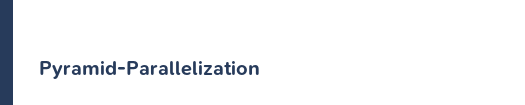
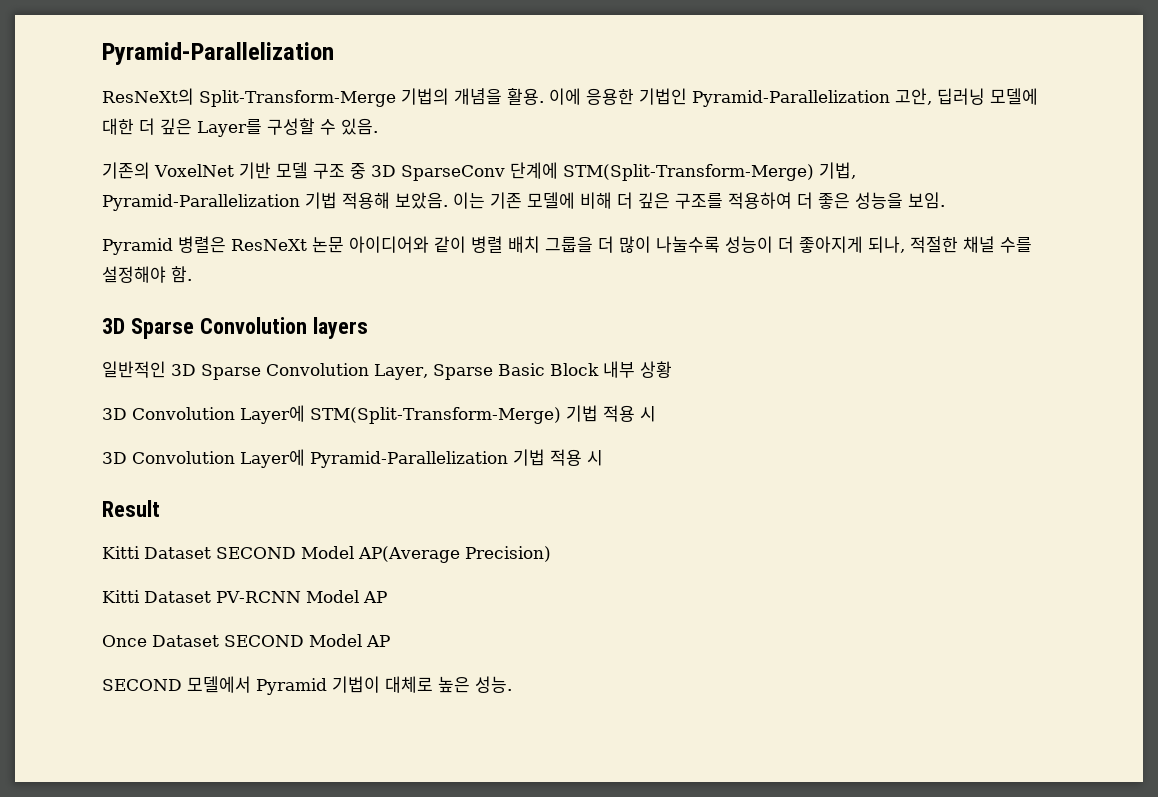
[39,60,260,79] Pyramid-Parallelization -> [102,42,334,65] [102,88,1038,107] [102,118,378,137] [102,162,856,181] [102,192,945,211] [102,236,1032,255] [102,266,192,283] [102,317,368,339] [102,361,672,380] [102,405,656,424] [102,449,603,468] [102,500,160,517] [102,546,551,563] [102,590,387,603] [102,634,390,647] [102,676,512,695] Pyramid-Parallelization // ResNeXt의 Split-Transform-Merge 기법의 개념을 활용. 이에 응용한 기법인 Pyramid-Parallelization 고안, 딥러닝 모델에 대한 더 깊은 Layer를 구성할 수 있음. // 기존의 VoxelNet 기반 모델 구조 중 3D SparseConv 단계에 STM(Split-Transform-Merge) 기법, Pyramid-Parallelization 기법 적용해 보았음. 이는 기존 모델에 비해 더 깊은 구조를 적용하여 더 좋은 성능을 보임. // Pyramid 병렬은 ResNeXt 논문 아이디어와 같이 병렬 배치 그룹을 더 많이 나눌수록 성능이 더 좋아지게 되나, 적절한 채널 수를 설정해야 함. // 3D Sparse Convolution layers // 일반적인 3D Sparse Convolution Layer, Sparse Basic Block 내부 상황 // 3D Convolution Layer에 STM(Split-Transform-Merge) 기법 적용 시 // 3D Convolution Layer에 Pyramid-Parallelization 기법 적용 시 // Result // Kitti Dataset SECOND Model AP(Average Precision) // Kitti Dataset PV-RCNN Model AP // Once Dataset SECOND Model AP // SECOND 모델에서 Pyramid 기법이 대체로 높은 성능.

